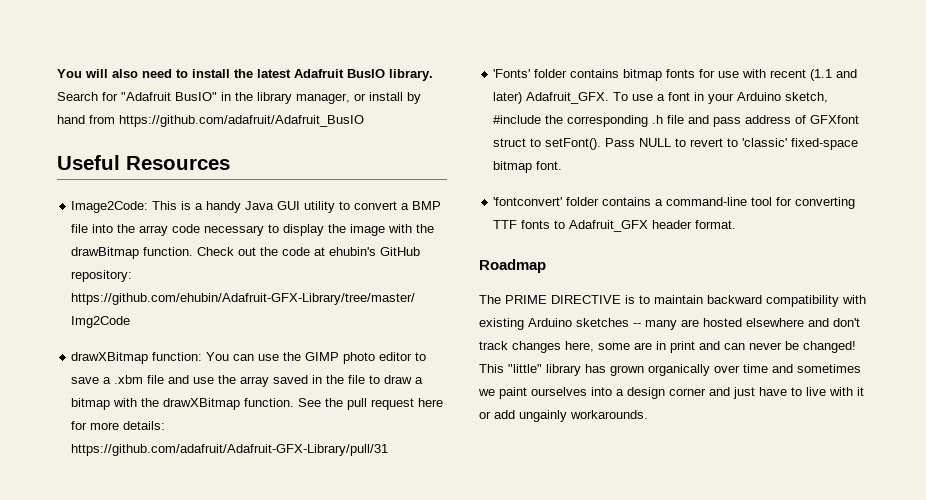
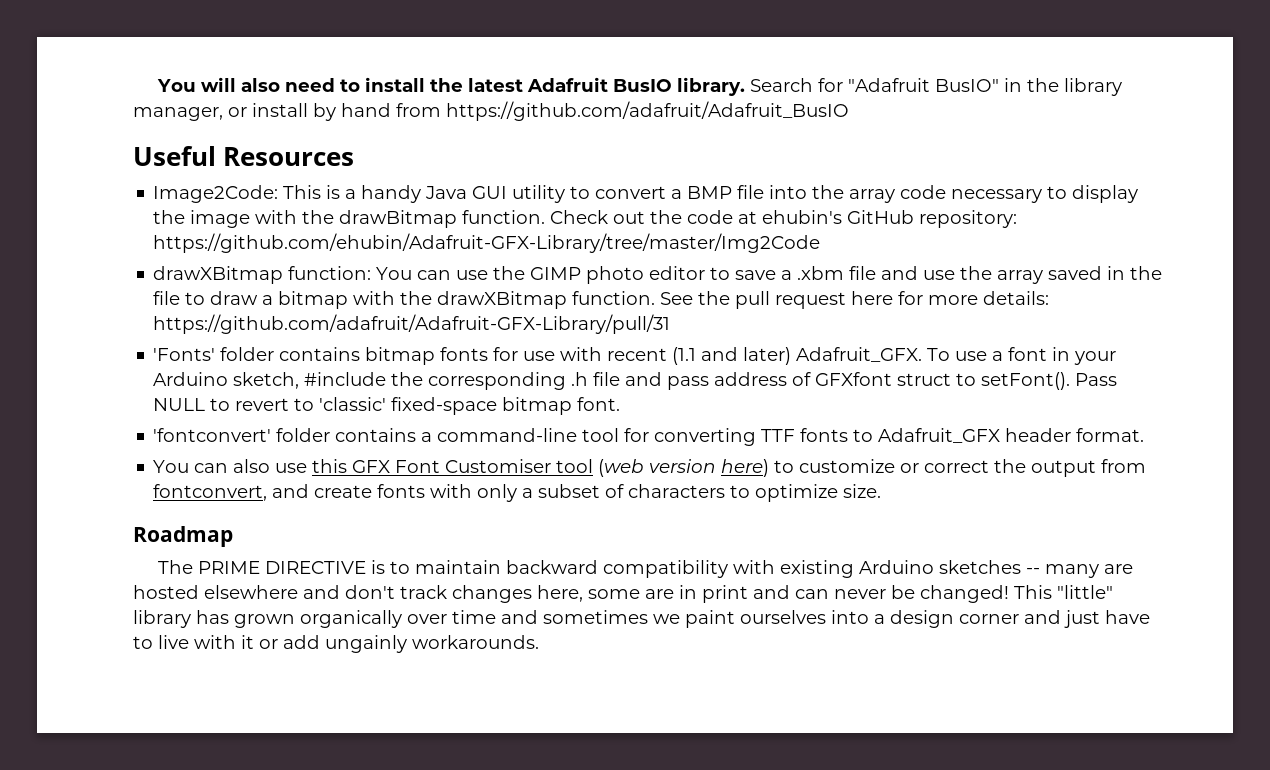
(737, 224) none -> [153,459,1147,477] [153,484,882,502] // You can also use this GFX Font Customiser tool (web version here) to customize or correct the output from fontconvert, and create fonts with only a subset of characters to optimize size.

